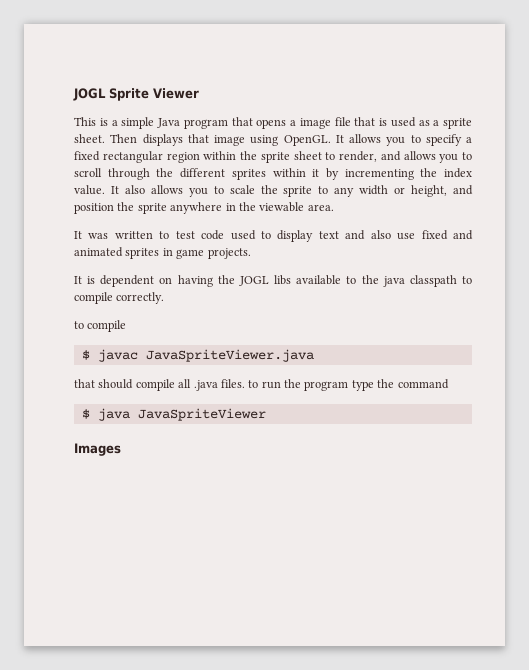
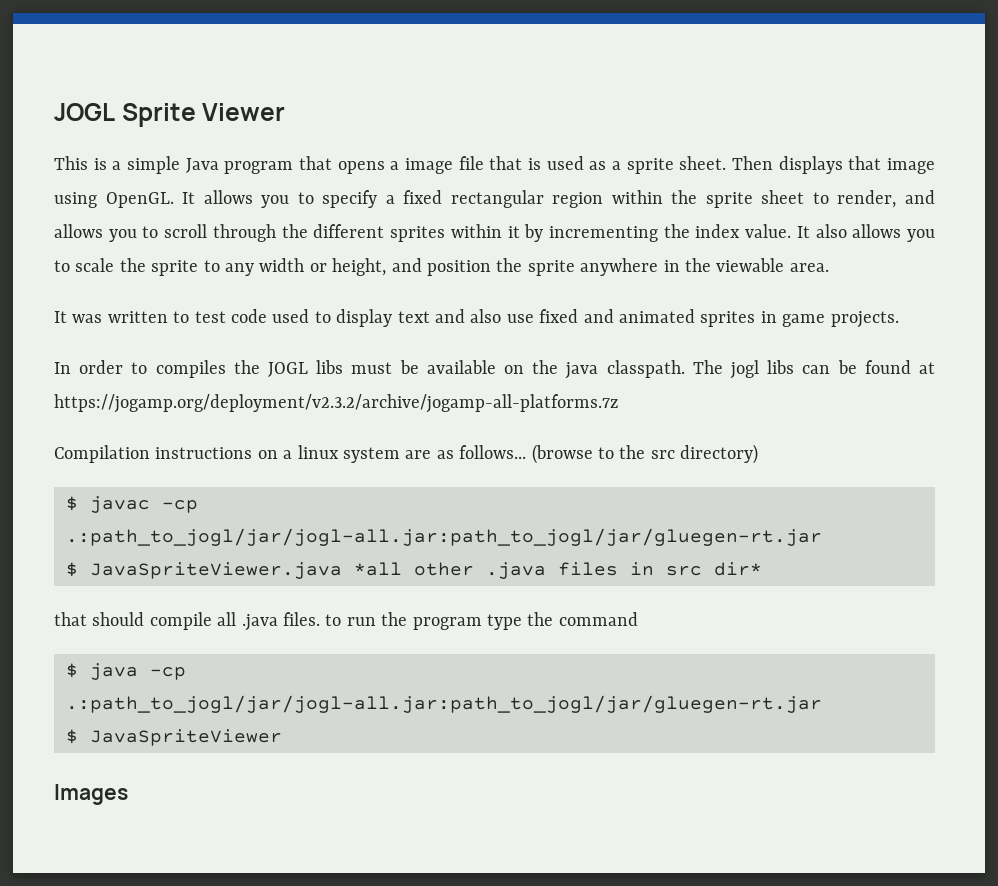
[74,275,472,287] [74,292,165,304] [74,320,127,332] [81,349,314,362] It is dependent on having the JOGL libs available to the java classpath to compile correctly. // to compile // $ javac JavaSpriteViewer.java -> [54,360,936,379] [54,394,618,413] [54,444,759,464] [66,496,198,513] [66,528,822,546] [66,562,762,579] In order to compiles the JOGL libs must be available on the java classpath. The jogl libs can be found at https://jogamp.org/deployment/v2.3.2/archive/jogamp-all-platforms.7z // Compilation instructions on a linux system are as follows... (browse to the src directory) // $ javac -cp .:path_to_jogl/jar/jogl-all.jar:path_to_jogl/jar/gluegen-rt.jar // $ JavaSpriteViewer.java *all other .java files in src dir*
(130, 414) none -> [150,667,186,680] [66,695,822,713] [66,729,78,744] -cp .:path_to_jogl/jar/jogl-all.jar:path_to_jogl/jar/gluegen-rt.jar // $

